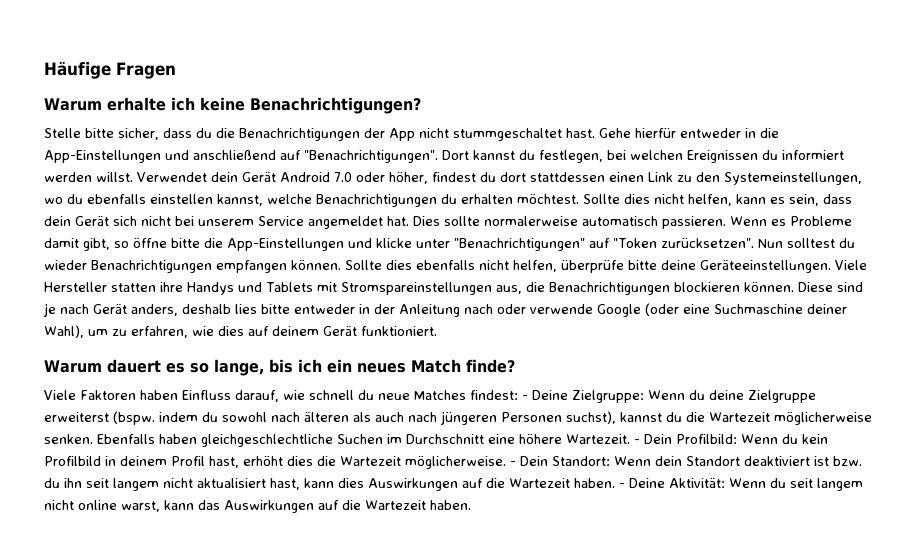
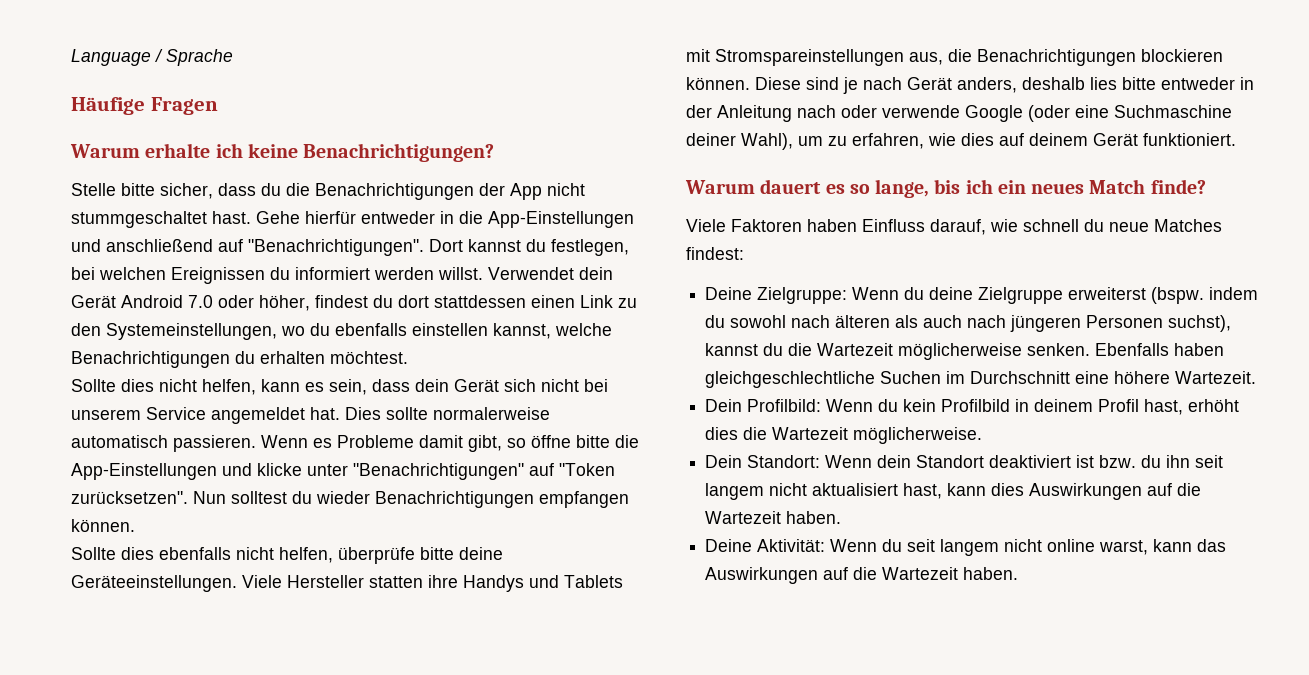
(44, 70) none -> [71,49,233,66] Language / Sprache //
(579, 198) none -> (408, 357) //
(341, 264) none -> (135, 525) //
[522,395,528,400] - -> (744, 253) //
[634,439,640,444] - -> (1257, 377) //
[510,461,516,466] - -> (983, 435) //
[619,483,625,488] - -> (842, 517) //

